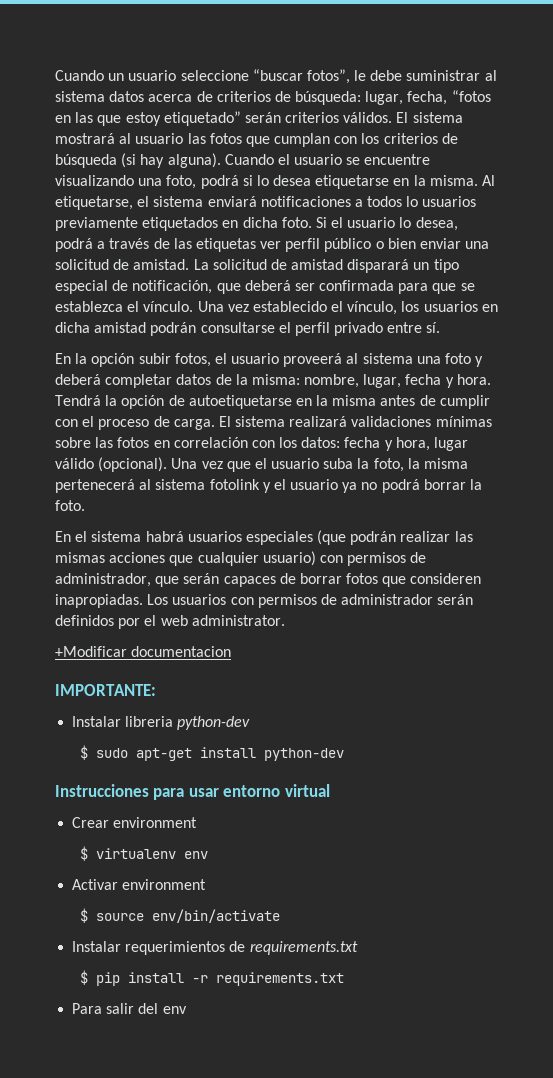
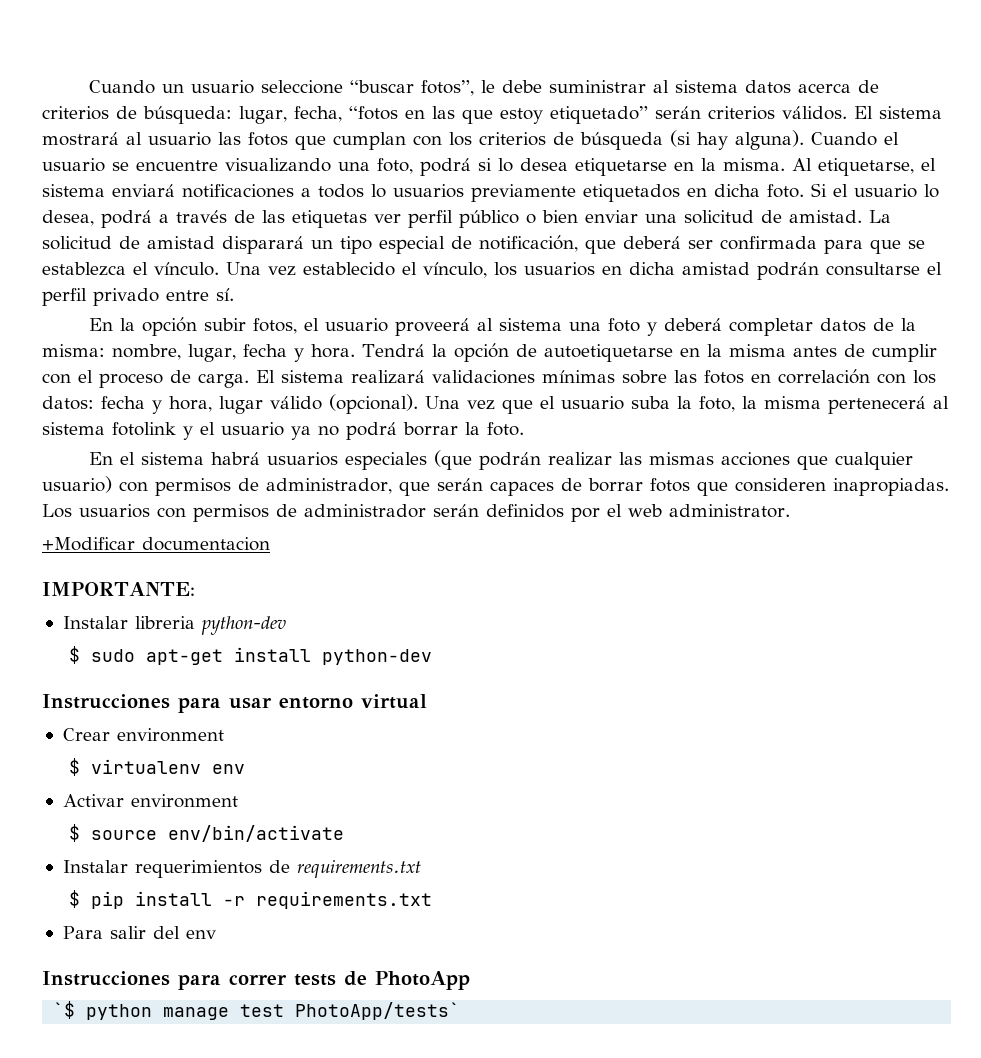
(187, 1010) none -> [42,971,470,990] [53,1001,461,1020] // Instrucciones para correr tests de PhotoApp // `$ python manage test PhotoApp/tests`

